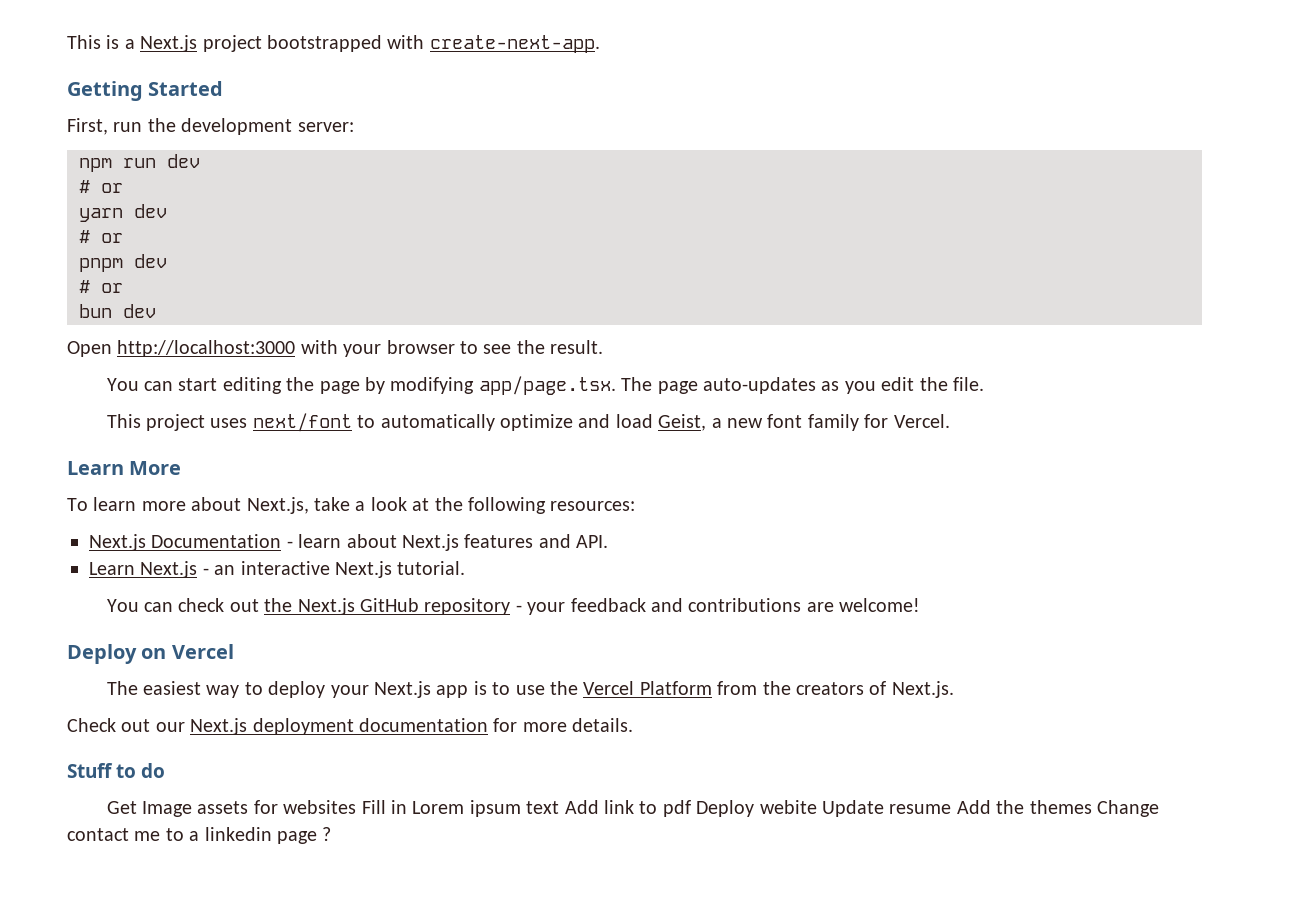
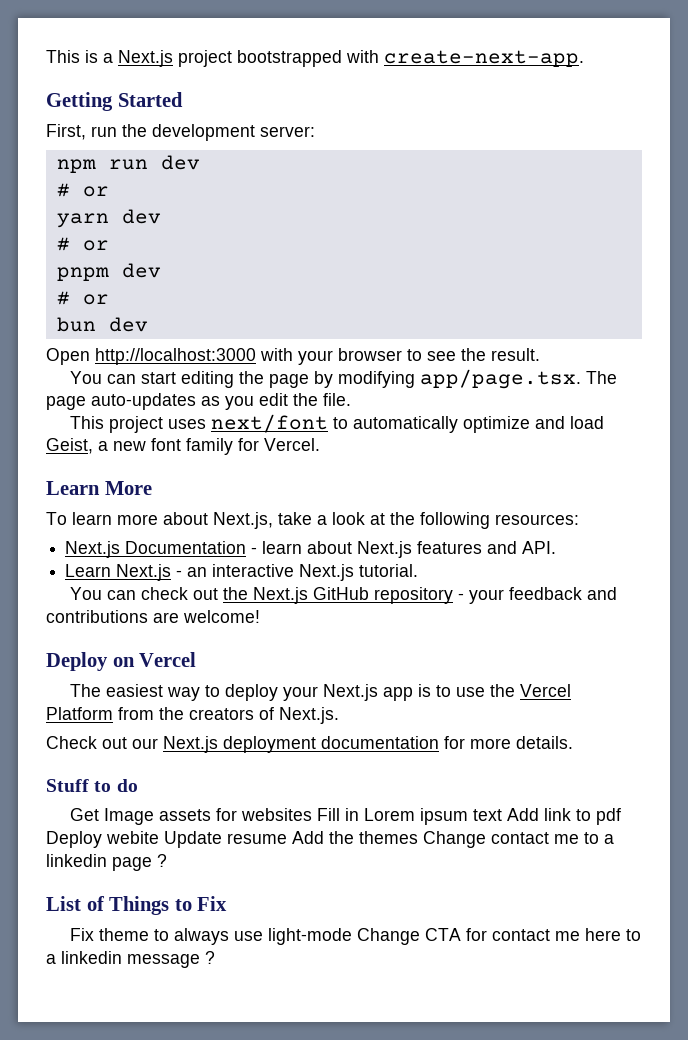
(332, 834) none -> [46,896,228,915] [70,928,642,945] [46,951,215,968] // List of Things to Fix // Fix theme to always use light-mode Change CTA for contact me here to a linkedin message ?

